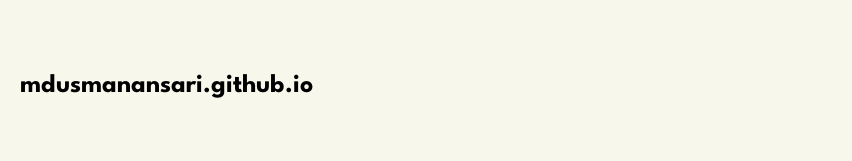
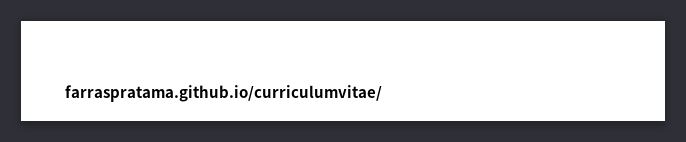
[20,74,313,98] mdusmanansari.github.io -> [65,85,382,102] farraspratama.github.io/curriculumvitae/

